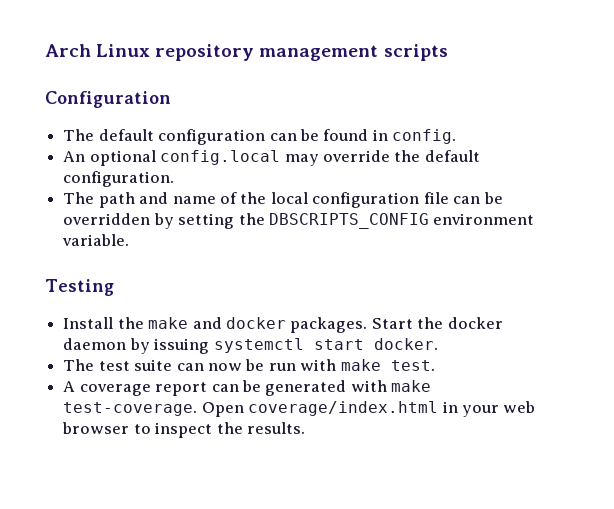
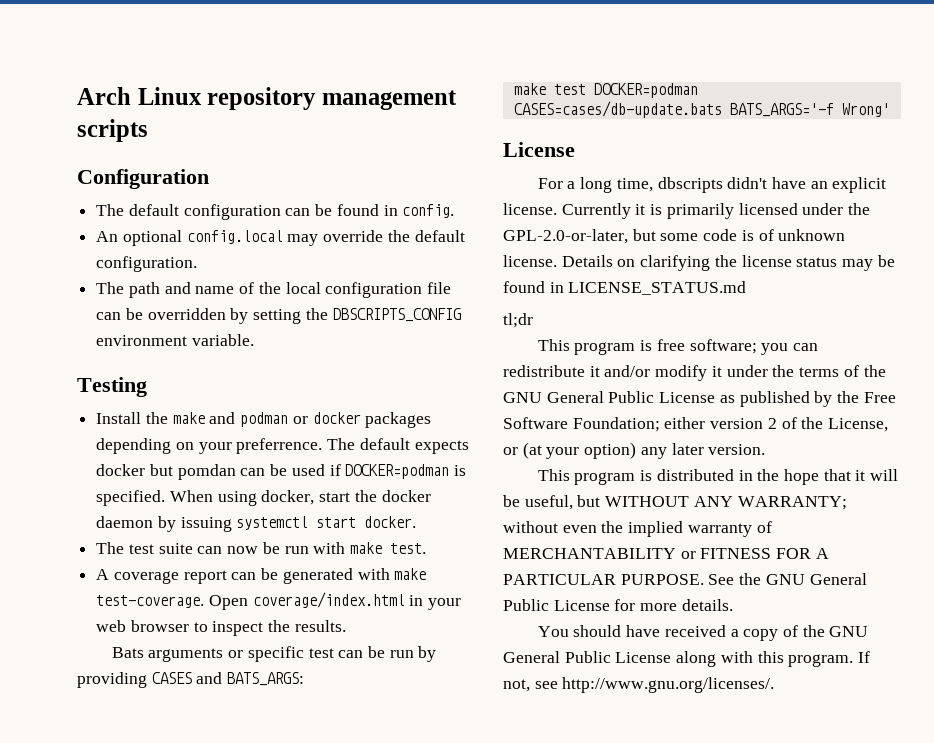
[225,317,413,333] docker packages. Start -> [240,412,432,428] [96,438,469,454] [96,464,467,480] [96,490,351,506] podman or docker packages depending on your preferrence. The default expects docker but pomdan can be used if DOCKER=podman is specified. When using docker, start
(305, 428) none -> [111,646,437,662] [77,672,305,688] [513,83,698,98] [513,101,890,118] [503,142,575,157] [537,177,887,193] [503,203,871,219] [503,229,846,244] [503,255,895,271] [503,281,747,295] [503,313,533,328] [537,339,819,355] [503,365,886,381] [503,391,896,407] [503,417,889,432] [503,442,766,459] [537,469,899,485] [503,495,847,510] [503,521,772,537] [503,548,829,559] [503,573,867,585] [503,599,733,611] [537,625,869,641] [503,651,871,667] [503,677,775,693] // Bats arguments or specific test can be run by providing CASES and BATS_ARGS: // make test DOCKER=podman CASES=cases/db-update.bats BATS_ARGS='-f Wrong' // License // For a long time, dbscripts didn't have an explicit license. Currently it is primarily licensed under the GPL-2.0-or-later, but some code is of unknown license. Details on clarifying the license status may be found in LICENSE_STATUS.md // tl;dr // This program is free software; you can redistribute it and/or modify it under the terms of the GNU General Public License as published by the Free Software Foundation; either version 2 of the License, or (at your option) any later version. // This program is distributed in the hope that it will be useful, but WITHOUT ANY WARRANTY; without even the implied warranty of MERCHANTABILITY or FITNESS FOR A PARTICULAR PURPOSE. See the GNU General Public License for more details. // You should have received a copy of the GNU General Public License along with this program. If not, see http://www.gnu.org/licenses/.

